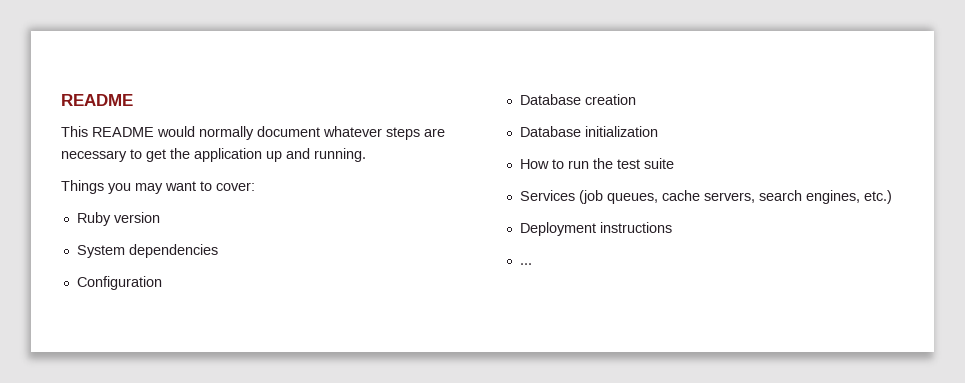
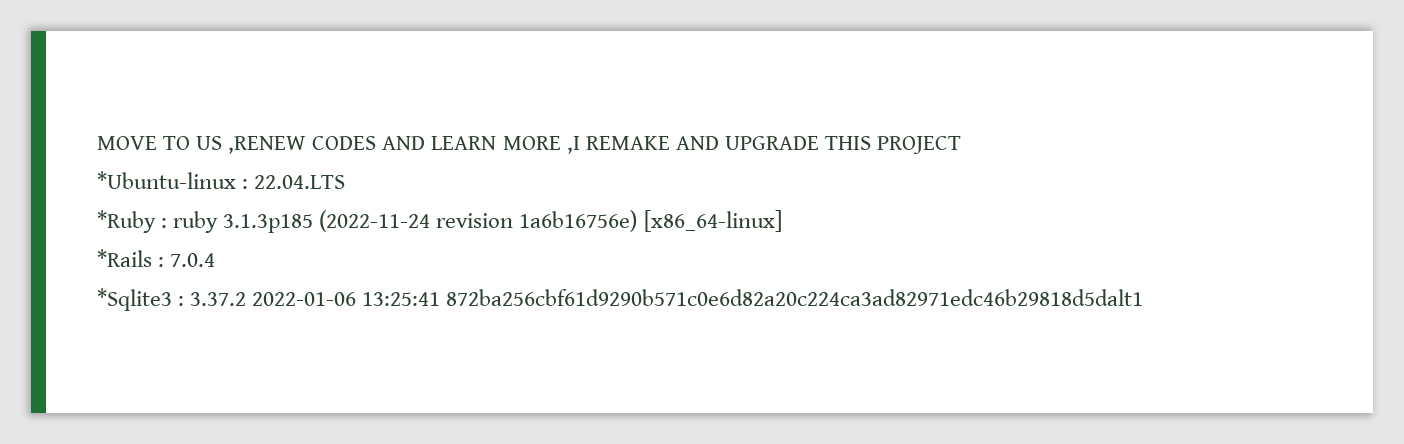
[61,94,133,106] [61,126,445,140] [61,148,366,162] [61,180,255,194] [76,212,160,226] [76,244,218,258] [76,276,162,290] [519,94,636,105] [519,126,658,137] [519,158,674,169] [519,190,892,204] [519,222,672,236] [519,263,532,265] README // This README would normally document whatever steps are necessary to get the application up and running. // Things you may want to cover: // Ruby version // System dependencies // Configuration // Database creation // Database initialization // How to run the test suite // Services (job queues, cache servers, search engines, etc.) // Deployment instructions // ... -> [97,136,961,154] [97,171,346,189] [97,210,782,233] [97,249,216,267] [97,288,1144,311] MOVE TO US ,RENEW CODES AND LEARN MORE ,I REMAKE AND UPGRADE THIS PROJECT // *Ubuntu-linux : 22.04.LTS // *Ruby : ruby 3.1.3p185 (2022-11-24 revision 1a6b16756e) [x86_64-linux] // *Rails : 7.0.4 // *Sqlite3 : 3.37.2 2022-01-06 13:25:41 872ba256cbf61d9290b571c0e6d82a20c224ca3ad82971edc46b29818d5dalt1

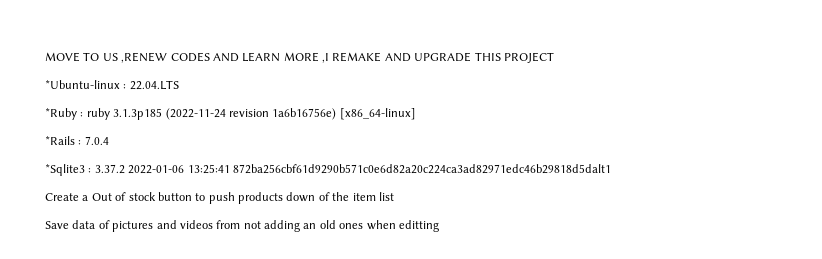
(1144, 297) none -> [45,192,394,204] [45,220,439,232] // Create a Out of stock button to push products down of the item list // Save data of pictures and videos from not adding an old ones when editting

